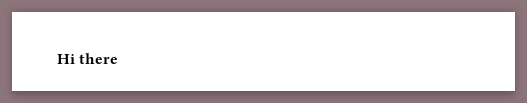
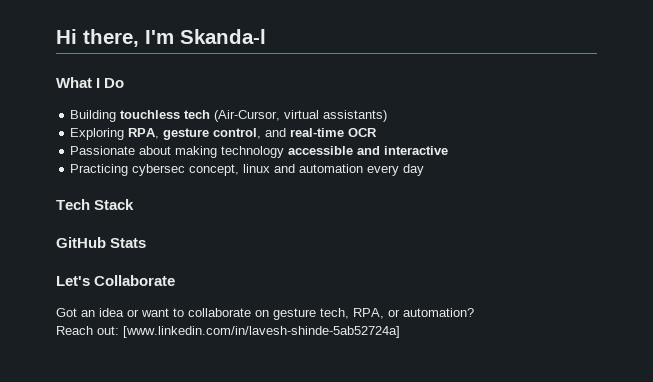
[79,53,119,64] there -> [83,29,266,47] [56,77,125,88] [70,110,388,122] [70,128,378,140] [70,146,449,158] [70,164,425,176] [56,199,135,210] [56,237,147,248] [56,275,176,286] [56,308,474,320] [56,326,400,338] there, I'm Skanda-l // What I Do // Building touchless tech (Air-Cursor, virtual assistants) // Exploring RPA, gesture control, and real-time OCR // Passionate about making technology accessible and interactive // Practicing cybersec concept, linux and automation every day // Tech Stack // GitHub Stats // Let's Collaborate // Got an idea or want to collaborate on gesture tech, RPA, or automation? // Reach out: [www.linkedin.com/in/lavesh-shinde-5ab52724a]

